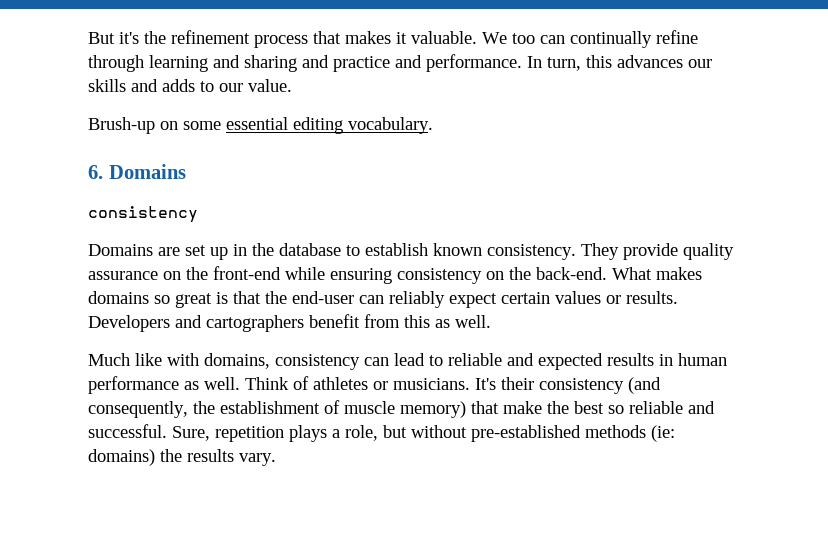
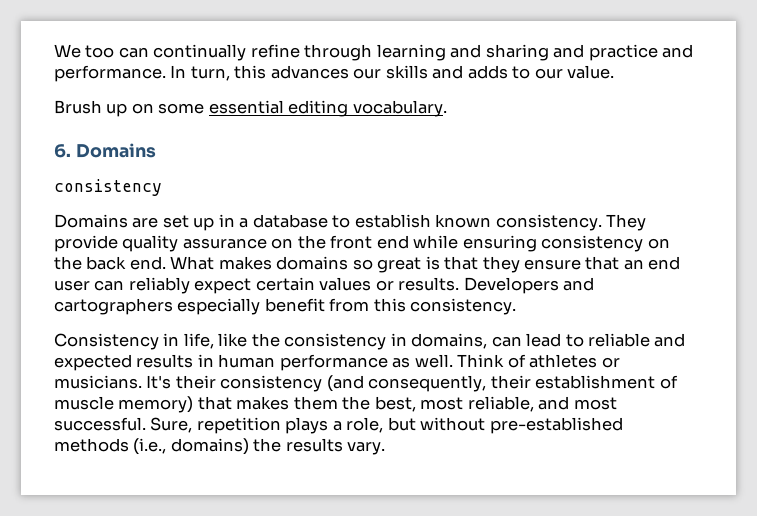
[88,30,477,48] But it's the refinement process that makes it valuable. -> (54, 51) none
[88,117,155,134] Brush-up -> [54,100,128,117] Brush up
[252,243,274,256] the -> [239,218,249,228] a
[213,266,281,280] front-end -> [330,235,409,249] front end
[536,267,607,280] back-end. -> [86,256,166,270] back end.
[265,291,354,304] the end-user -> [482,256,681,273] [54,280,90,291] they ensure that an end user
(304, 323) none -> [177,298,261,315] especially
[435,315,491,328] [88,353,360,370] as well. // Much like with domains, consistency -> [410,298,517,315] [54,333,488,350] consistency. // Consistency in life, like the consistency in domains,
[193,401,215,414] the -> [490,375,531,389] their
[503,401,715,414] make the best so reliable and -> [236,396,617,412] makes them the best, most reliable, and most
[651,425,675,442] (ie: -> [133,438,167,455] (i.e.,

